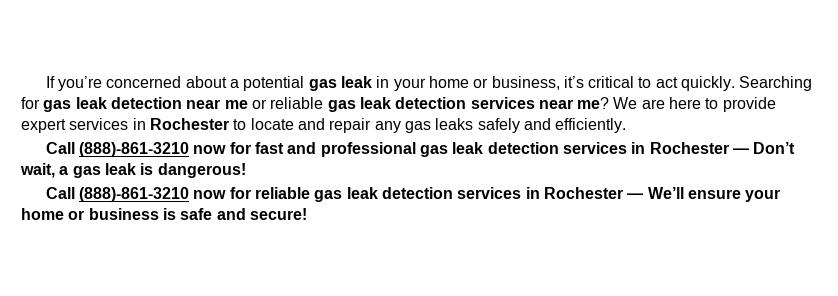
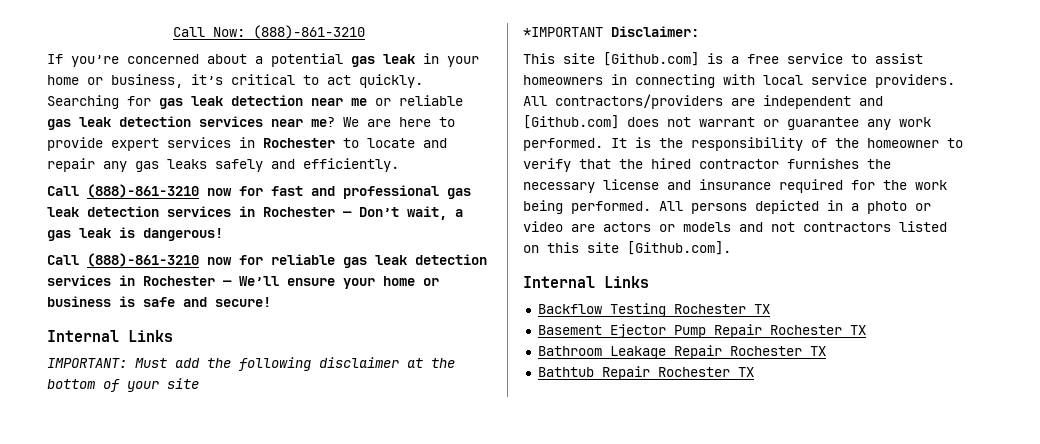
(45, 82) none -> [173,25,365,39] Call Now: (888)-861-3210 //
(307, 214) none -> [47,330,173,342] [47,357,455,371] [47,378,199,392] [523,26,699,37] [523,52,923,66] [523,74,955,88] [523,94,883,109] [523,115,931,130] [523,137,963,151] [523,158,891,172] [523,179,947,193] [523,200,931,214] [523,221,947,232] [523,241,731,255] [523,276,649,288] [537,303,770,317] [537,324,866,338] [537,345,826,359] [537,366,754,380] // Internal Links // IMPORTANT: Must add the following disclaimer at the bottom of your site // *IMPORTANT Disclaimer: // This site [Github.com] is a free service to assist homeowners in connecting with local service providers. All contractors/providers are independent and [Github.com] does not warrant or guarantee any work performed. It is the responsibility of the homeowner to verify that the hired contractor furnishes the necessary license and insurance required for the work being performed. All persons depicted in a photo or video are actors or models and not contractors listed on this site [Github.com]. // Internal Links // Backflow Testing Rochester TX // Basement Ejector Pump Repair Rochester TX // Bathroom Leakage Repair Rochester TX // Bathtub Repair Rochester TX

